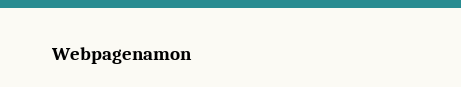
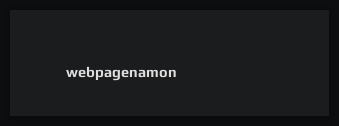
[51,47,192,64] Webpagenamon -> [66,66,177,81] webpagenamon

